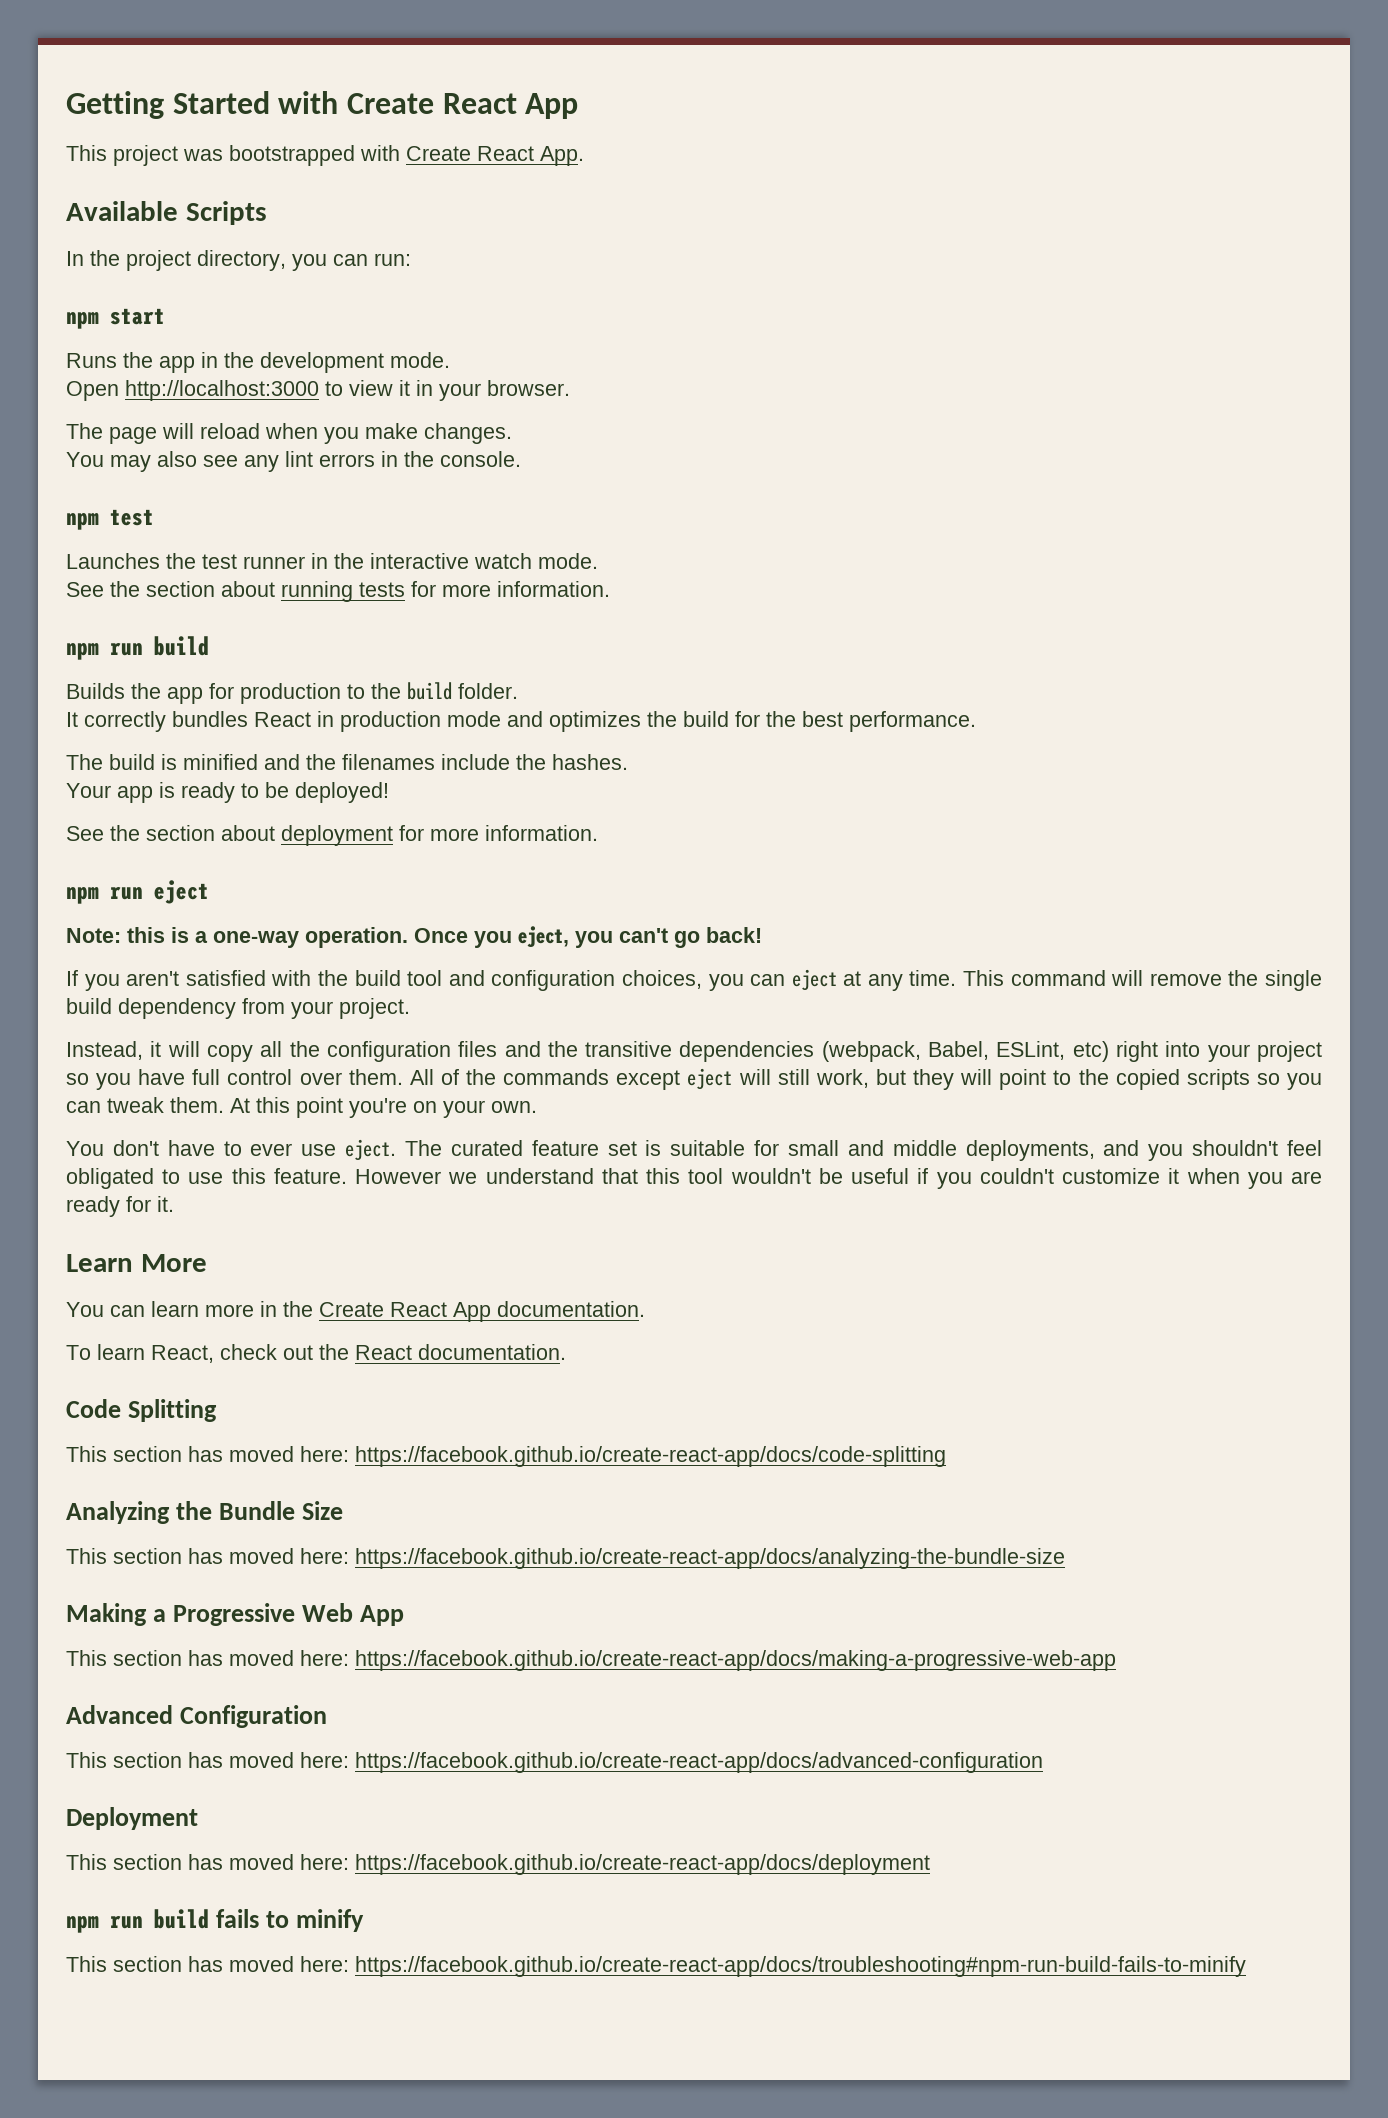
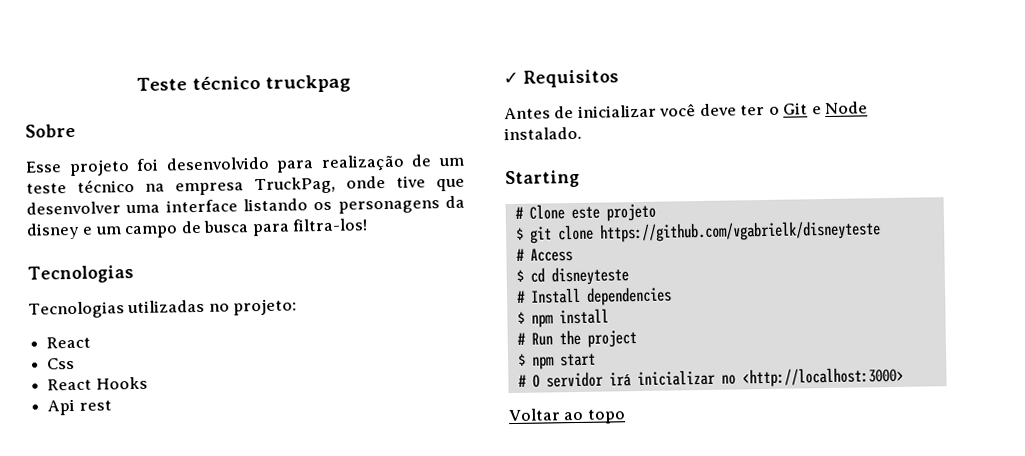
[66,91,579,119] [66,145,584,166] [66,201,267,225] [66,250,411,271] [66,308,165,329] [66,352,450,373] [66,380,570,401] [66,423,512,444] [66,451,521,472] [66,509,154,530] [66,553,598,569] [66,581,610,602] [66,636,209,660] [66,682,518,704] [66,711,976,732] [66,754,628,770] [66,782,389,803] [66,825,598,846] [66,880,209,904] [66,926,762,948] [66,969,1322,991] [66,998,410,1019] [66,1041,1322,1062] [66,1068,1322,1090] [66,1097,537,1118] [66,1139,1323,1161] [66,1168,1322,1189] [66,1196,174,1217] [66,1254,207,1272] [66,1301,645,1322] [66,1344,566,1363] [66,1399,217,1422] [66,1446,946,1467] [66,1501,343,1524] [66,1548,1065,1569] [66,1603,404,1626] [66,1650,1116,1671] [66,1705,327,1728] [66,1752,1043,1773] [66,1807,198,1830] [66,1854,930,1875] [66,1909,364,1933] [66,1956,1246,1977] Getting Started with Create React App // This project was bootstrapped with Create React App. // Available Scripts // In the project directory, you can run: // npm start // Runs the app in the development mode. // Open http://localhost:3000 to view it in your browser. // The page will reload when you make changes. // You may also see any lint errors in the console. // npm test // Launches the test runner in the interactive watch mode. // See the section about running tests for more information. // npm run build // Builds the app for production to the build folder. // It correctly bundles React in production mode and optimizes the build for the best performance. // The build is minified and the filenames include the hashes. // Your app is ready to be deployed! // See the section about deployment for more information. // npm run eject // Note: this is a one-way operation. Once you eject, you can't go back! // If you aren't satisfied with the build tool and configuration choices, you can eject at any time. This command will remove the single build dependency from your project. // Instead, it will copy all the configuration files and the transitive dependencies (webpack, Babel, ESLint, etc) right into your project so you have full control over them. All of the commands except eject will still work, but they will point to the copied scripts so you can tweak them. At this point you're on your own. // You don't have to ever use eject. The curated feature set is suitable for small and middle deployments, and you shouldn't feel obligated to use this feature. However we understand that this tool wouldn't be useful if you couldn't customize it when you are ready for it. // Learn More // You can learn more in the Create React App documentation. // To learn React, check out the React documentation. // Code Splitting // This section has moved here: https://facebook.github.io/create-react-app/docs/code-splitting // Analyzing the Bundle Size // This section has moved here: https://facebook.github.io/create-react-app/docs/analyzing-the-bundle-size // Making a Progressive Web App // This section has moved here: https://facebook.github.io/create-react-app/docs/making-a-progressive-web-app // Advanced Configuration // This section has moved here: https://facebook.github.io/create-react-app/docs/advanced-configuration // Deployment // This section has moved here: https://facebook.github.io/create-react-app/docs/deployment // npm run build fails to minify // This section has moved here: https://facebook.github.io/create-react-app/docs/troubleshooting#npm-run-build-fails-to-minify -> [136,74,351,93] [25,123,76,138] [25,154,465,177] [26,175,466,196] [26,195,465,215] [26,218,369,240] [27,265,134,284] [28,298,298,319] [46,336,92,349] [47,357,76,370] [47,376,148,391] [47,398,112,416] [503,69,619,88] [504,101,869,120] [504,126,582,141] [505,169,580,189] [514,203,656,222] [514,220,881,244] [515,248,573,262] [515,266,629,286] [516,286,672,306] [516,308,609,328] [516,329,637,348] [517,353,596,370] [517,366,904,388] [508,408,626,424] Teste técnico truckpag // Sobre // Esse projeto foi desenvolvido para realização de um teste técnico na empresa TruckPag, onde tive que desenvolver uma interface listando os personagens da disney e um campo de busca para filtra-los! // Tecnologias // Tecnologias utilizadas no projeto: // React // Css // React Hooks // Api rest // ✓ Requisitos // Antes de inicializar você deve ter o Git e Node instalado. // Starting // # Clone este projeto // $ git clone https://github.com/vgabrielk/disneyteste // # Access // $ cd disneyteste // # Install dependencies // $ npm install // # Run the project // $ npm start // # O servidor irá inicializar no <http://localhost:3000> // Voltar ao topo

